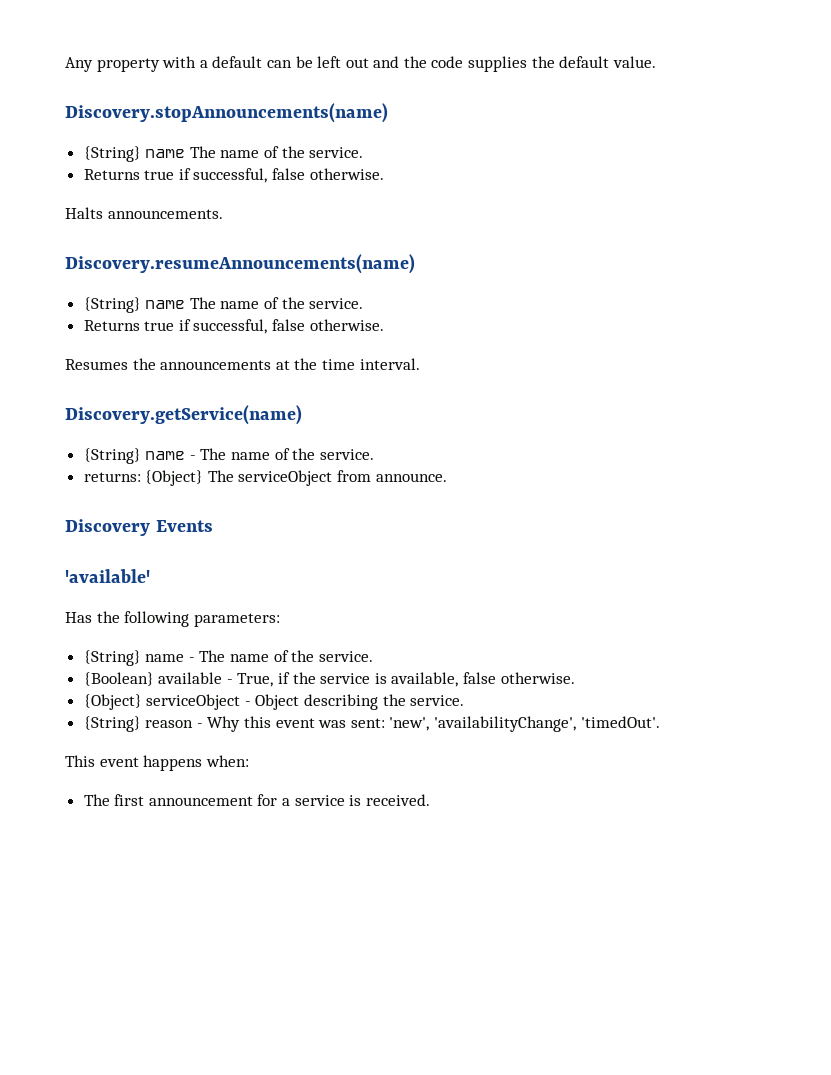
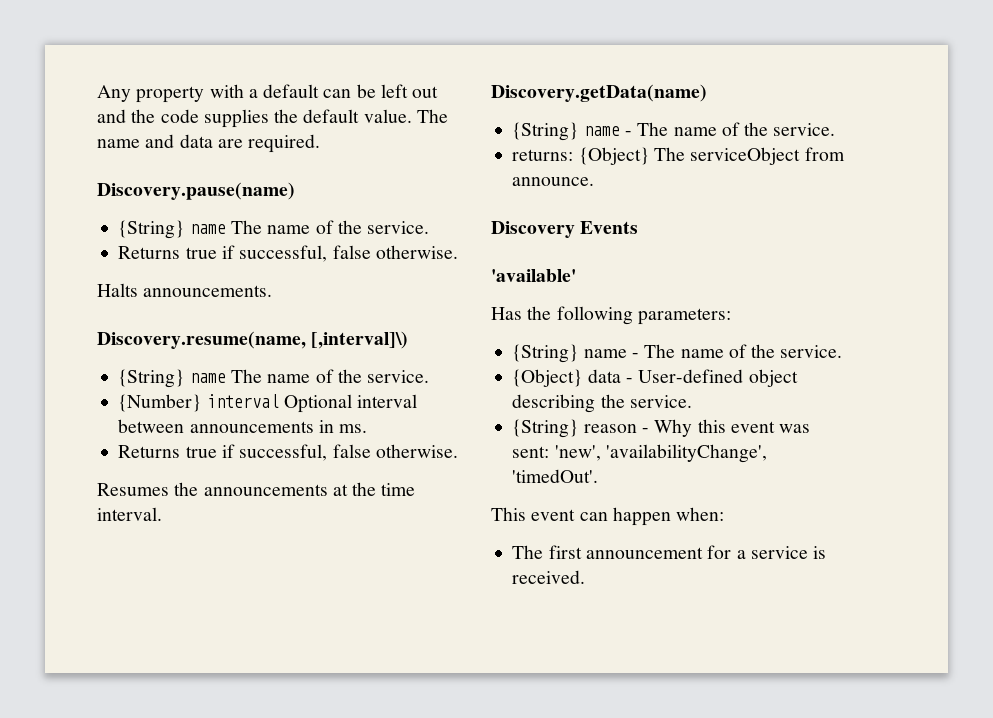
[65,103,388,123] // Discovery.stopAnnouncements(name) -> [416,109,448,123] [97,134,321,153] [97,182,295,200] The name and data are required. // Discovery.pause(name)
[65,254,415,274] [83,297,364,313] Discovery.resumeAnnouncements(name) // {String} name The name of the service. -> [97,331,409,349] [118,369,430,388] [118,394,418,413] [118,419,368,433] Discovery.resume(name, [,interval]\) // {String} name The name of the service. // {Number} interval Optional interval between announcements in ms.
[65,405,302,425] Discovery.getService(name) -> [491,84,707,102] Discovery.getData(name)
[83,672,575,687] [83,694,300,710] {Boolean} available - True, if the service is available, false otherwise. // {Object} serviceObject - Object -> [512,369,798,387] {Object} data - User-defined object
[143,755,203,771] happens -> [579,507,671,526] can happen

